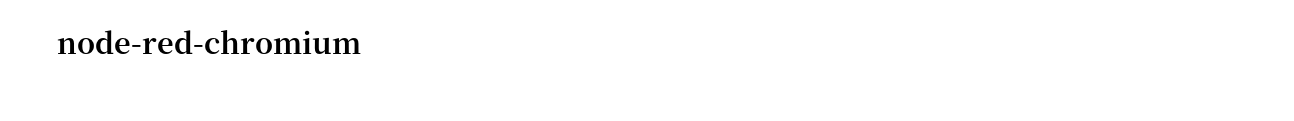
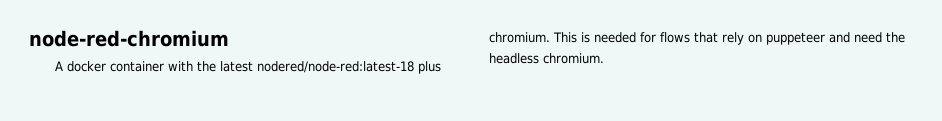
(361, 42) none -> [55,61,442,74] [489,32,905,45] [489,53,604,64] // A docker container with the latest nodered/node-red:latest-18 plus chromium. This is needed for flows that rely on puppeteer and need the headless chromium.

